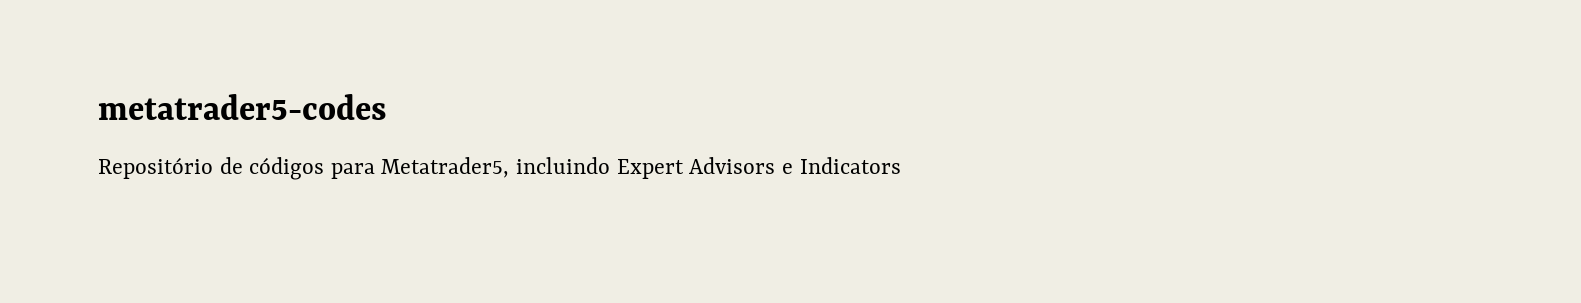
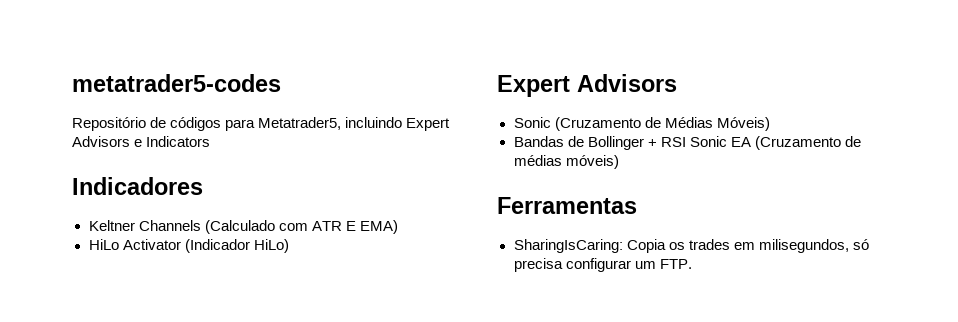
(901, 165) none -> [72,177,203,195] [88,220,398,234] [88,239,289,253] [497,74,677,97] [513,117,770,131] [513,136,861,150] [513,155,619,169] [497,197,637,214] [513,239,869,253] [513,258,692,272] // Indicadores // Keltner Channels (Calculado com ATR E EMA) // HiLo Activator (Indicador HiLo) // Expert Advisors // Sonic (Cruzamento de Médias Móveis) // Bandas de Bollinger + RSI Sonic EA (Cruzamento de médias móveis) // Ferramentas // SharingIsCaring: Copia os trades em milisegundos, só precisa configurar um FTP.

